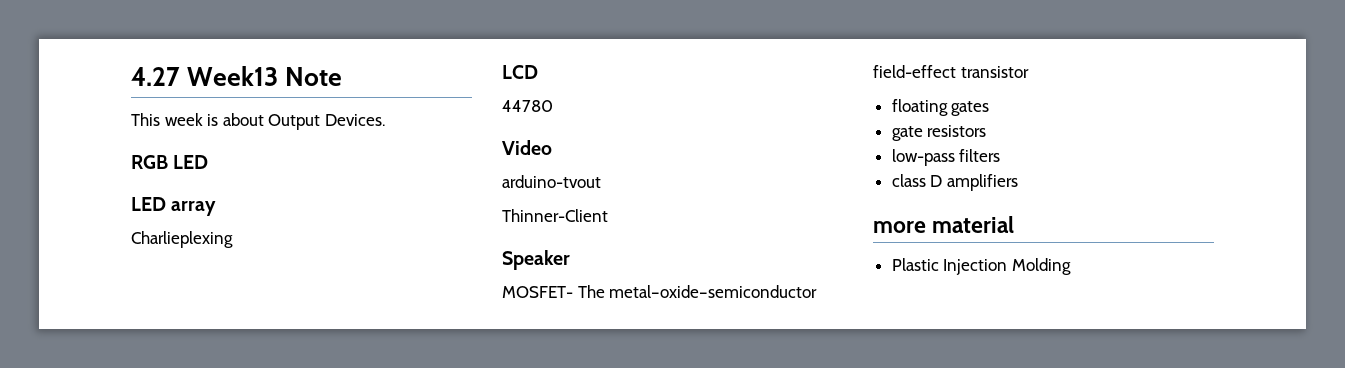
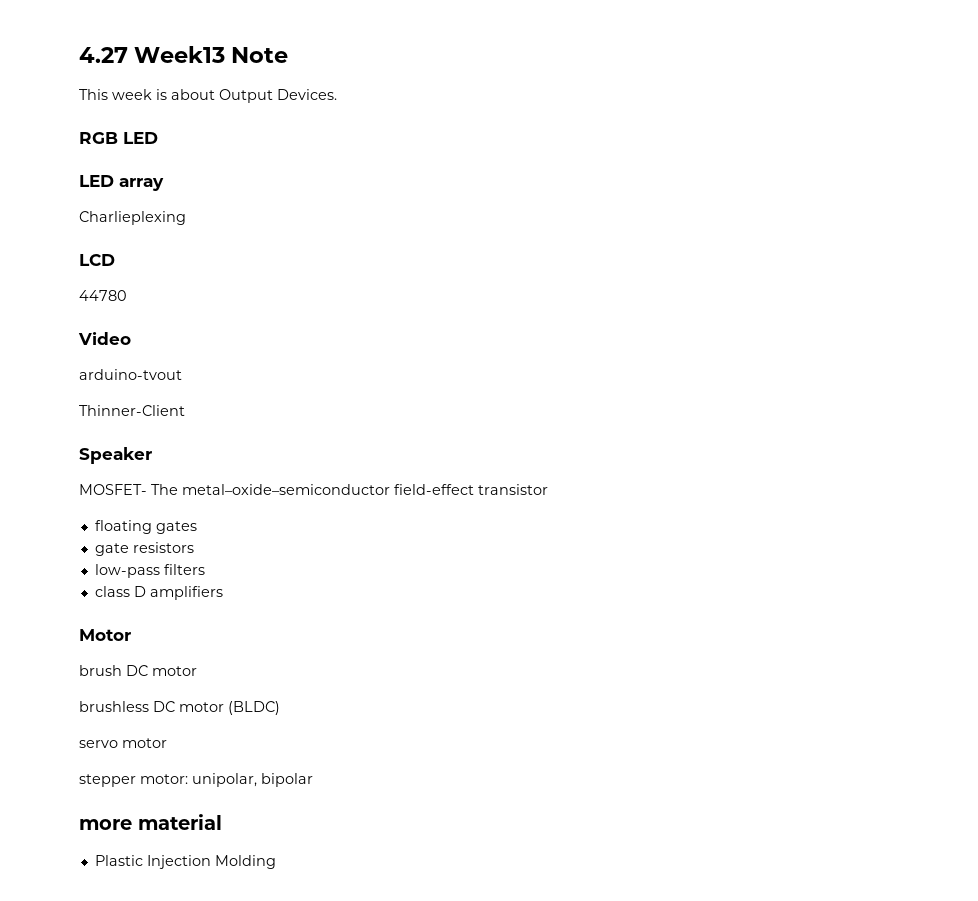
(1018, 182) none -> [79,629,131,641] [79,665,197,676] [79,701,280,715] [79,738,167,748] [79,773,313,787] // Motor // brush DC motor // brushless DC motor (BLDC) // servo motor // stepper motor: unipolar, bipolar

